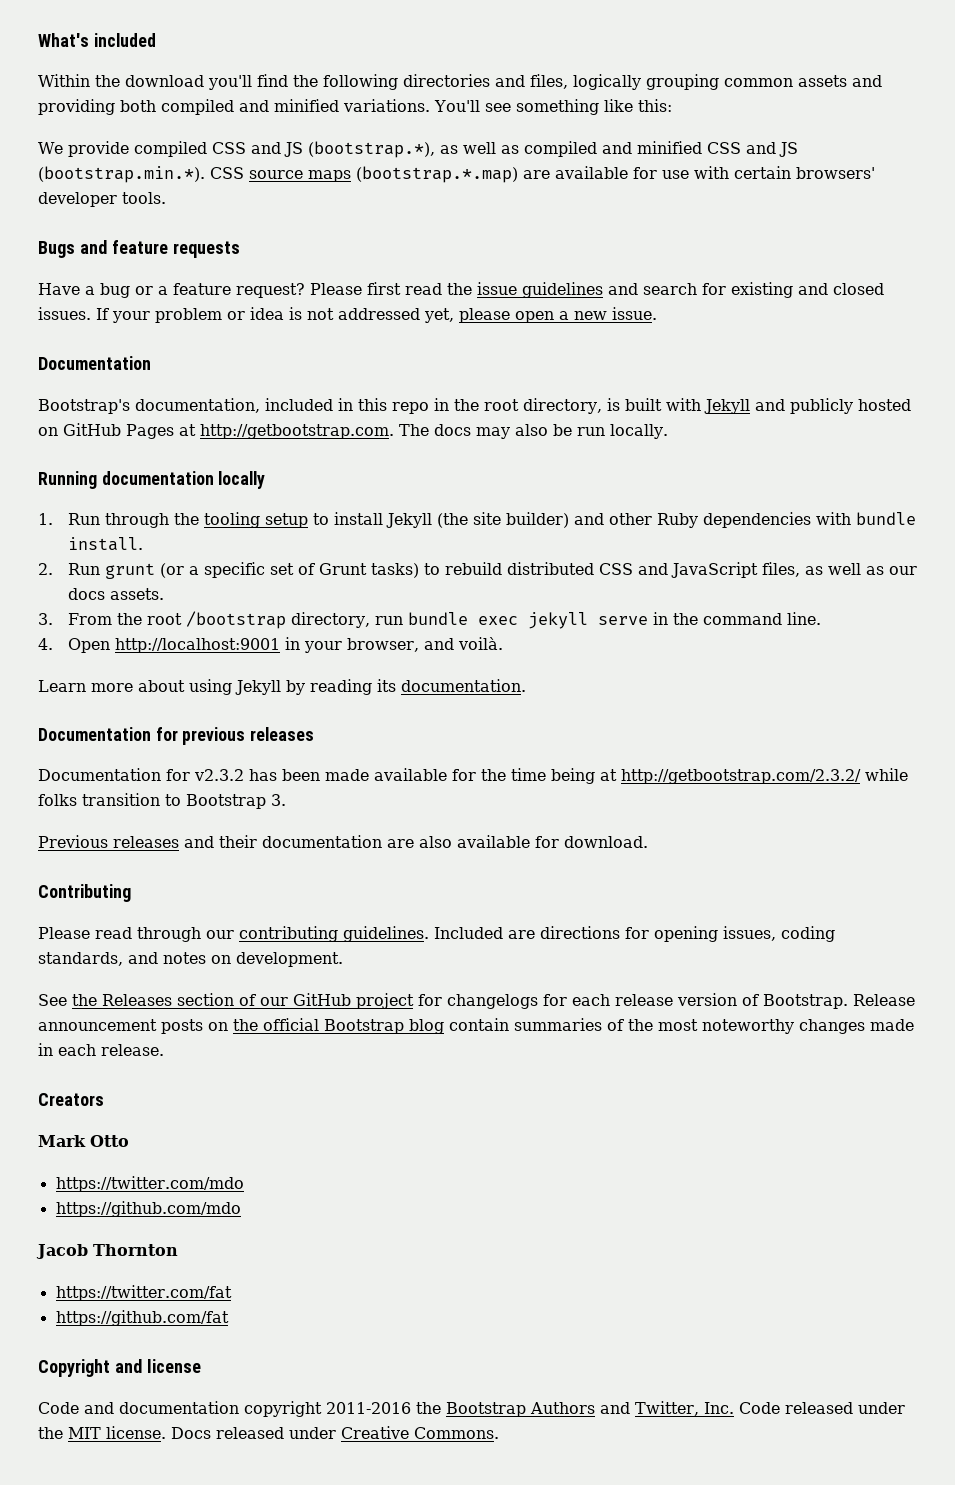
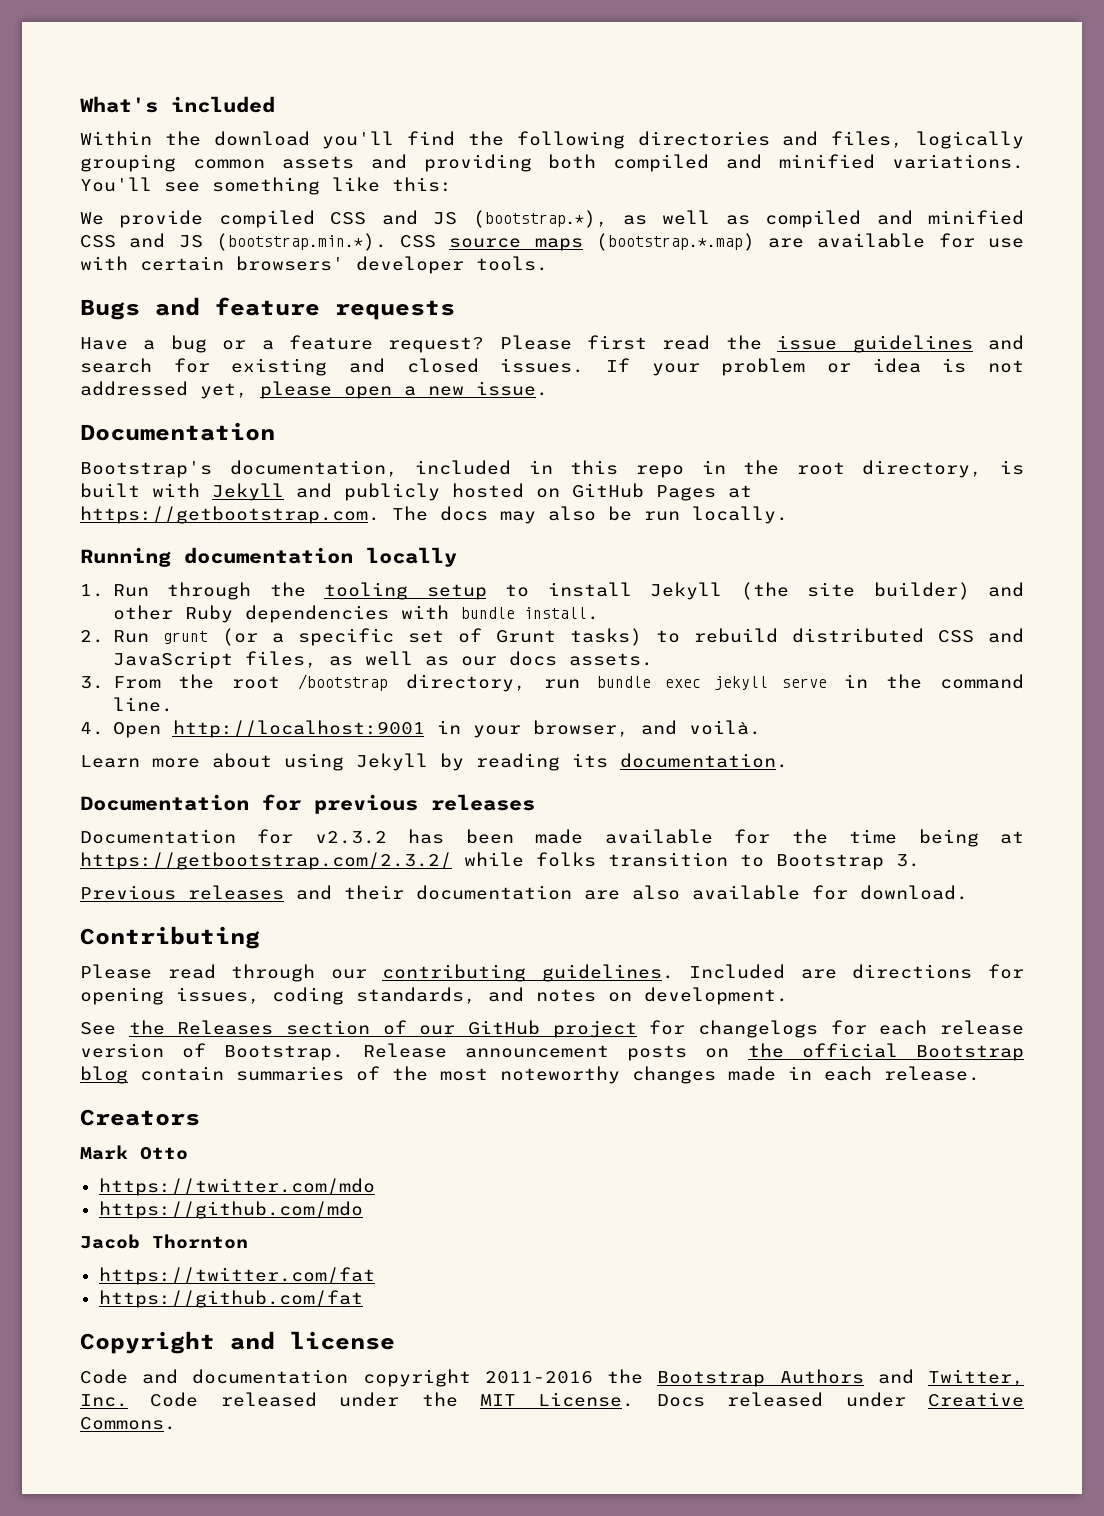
[200,424,394,439] http://getbootstrap.com. -> [80,506,380,524] https://getbootstrap.com.
[621,769,861,784] http://getbootstrap.com/2.3.2/ -> [80,852,452,870] https://getbootstrap.com/2.3.2/
[106,1426,166,1439] license. -> [538,1392,635,1407] License.

